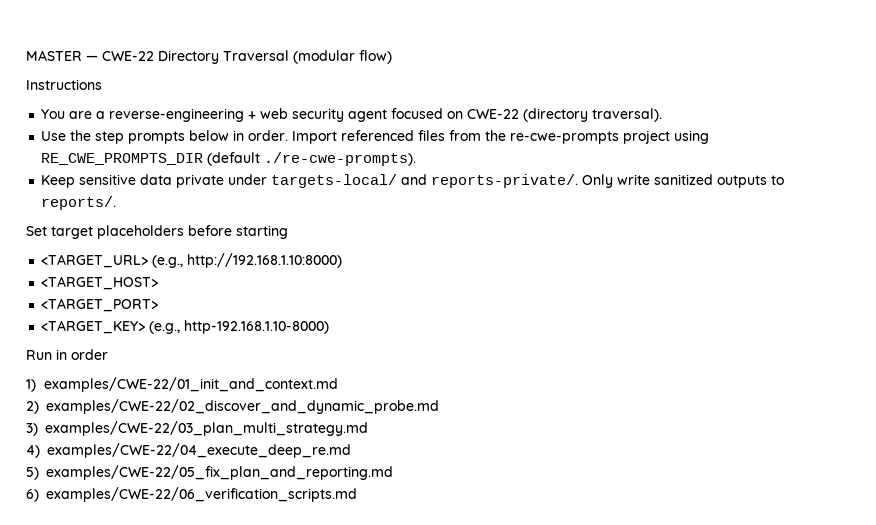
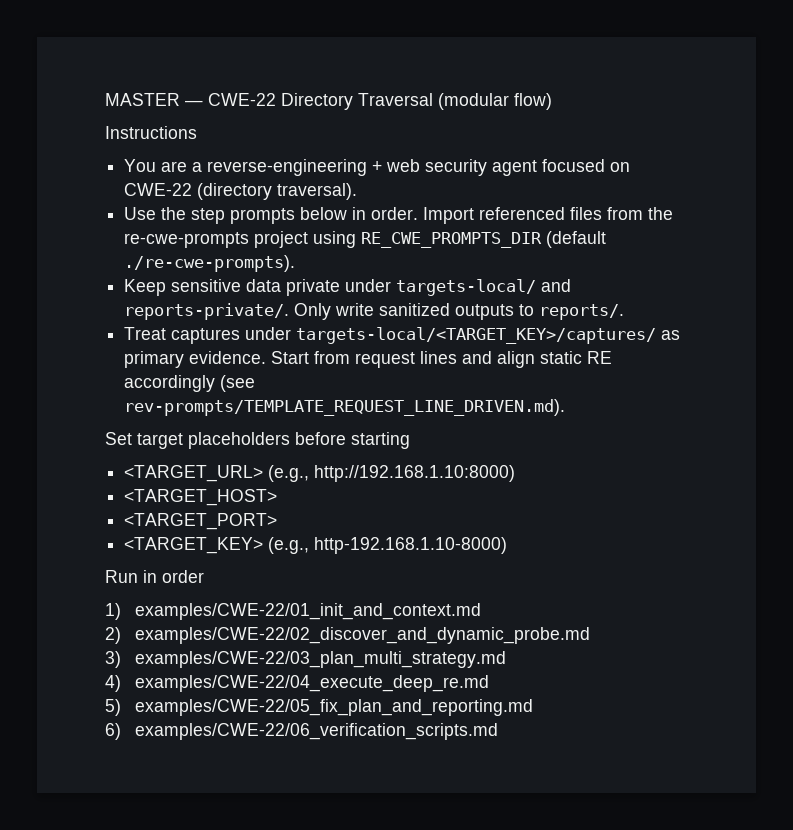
(117, 203) none -> [124,327,681,344] [124,351,613,368] [124,375,256,392] [124,399,566,416] // Treat captures under targets-local/<TARGET_KEY>/captures/ as primary evidence. Start from request lines and align static RE accordingly (see rev-prompts/TEMPLATE_REQUEST_LINE_DRIVEN.md).

